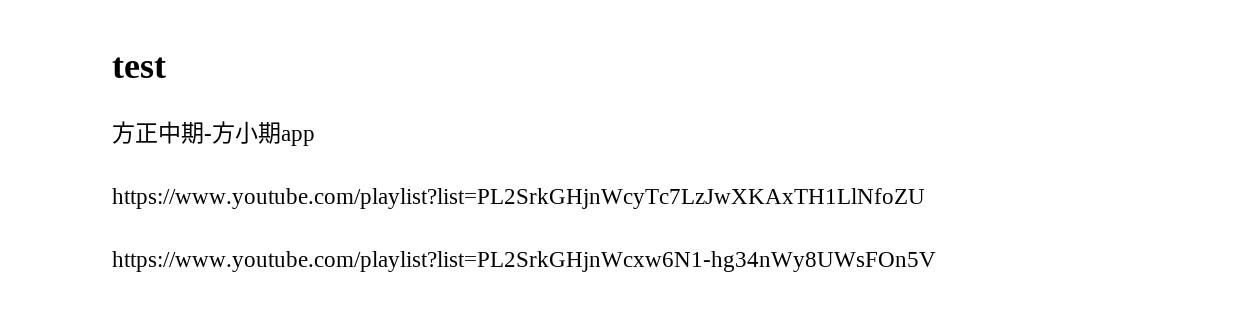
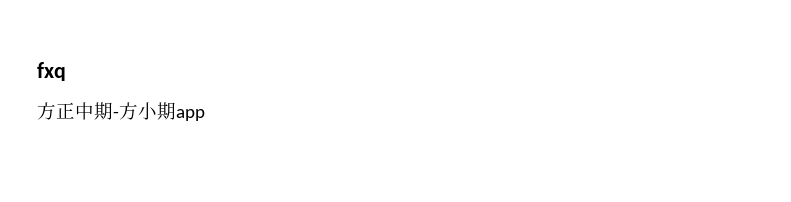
[112,57,166,78] test -> [37,62,66,81] fxq
[112,188,925,209] [112,251,936,272] // https://www.youtube.com/playlist?list=PL2SrkGHjnWcyTc7LzJwXKAxTH1LlNfoZU // https://www.youtube.com/playlist?list=PL2SrkGHjnWcxw6N1-hg34nWy8UWsFOn5V -> (205, 115) none

